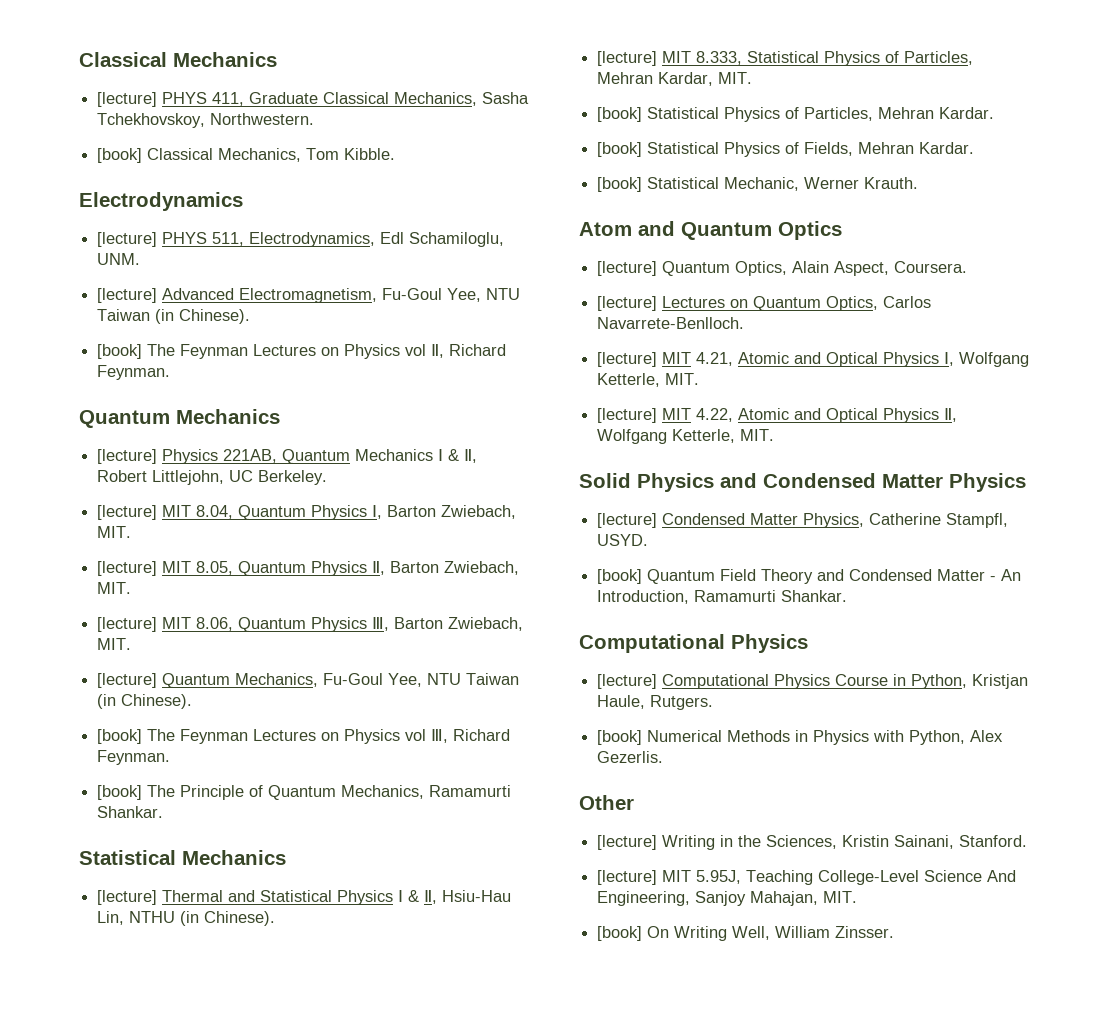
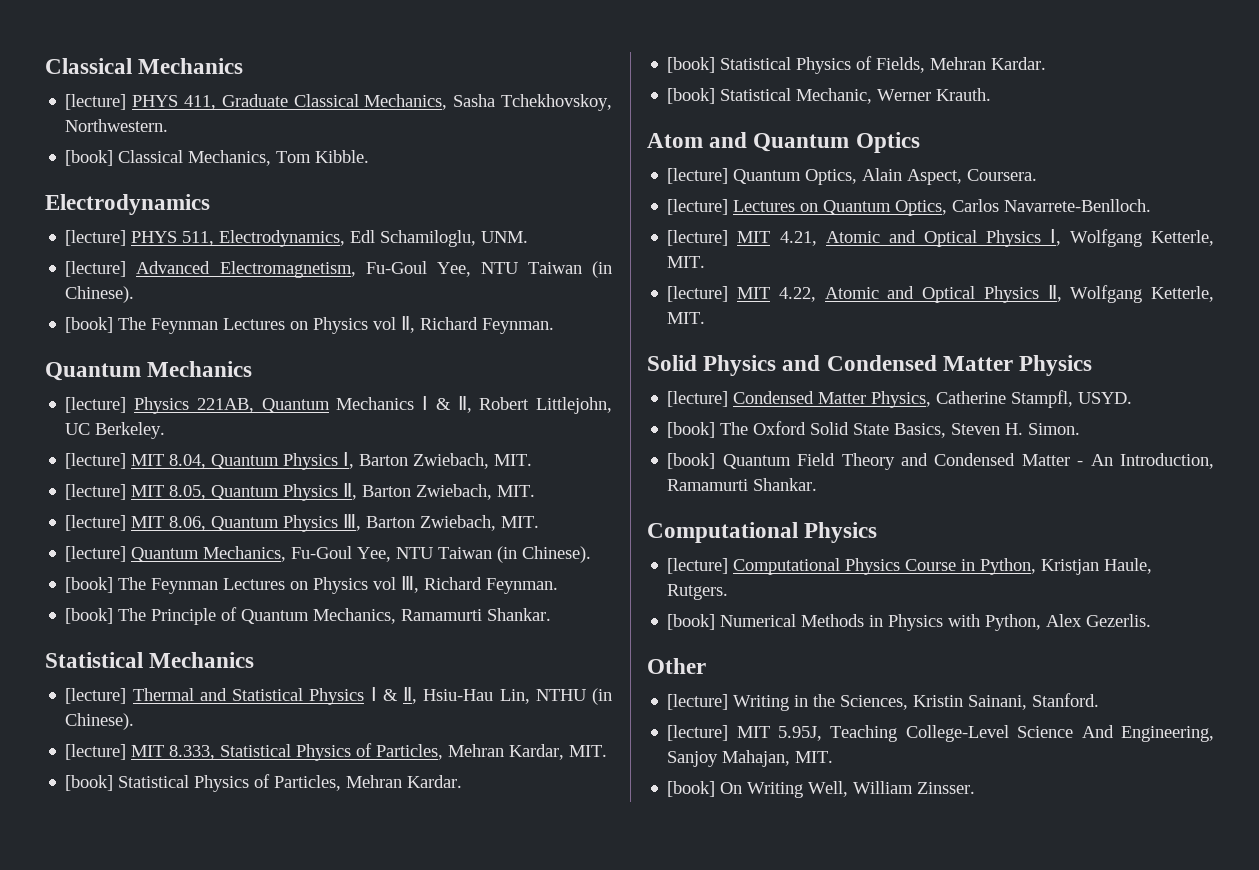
(649, 540) none -> [667,421,1081,438] // [book] The Oxford Solid State Basics, Steven H. Simon.

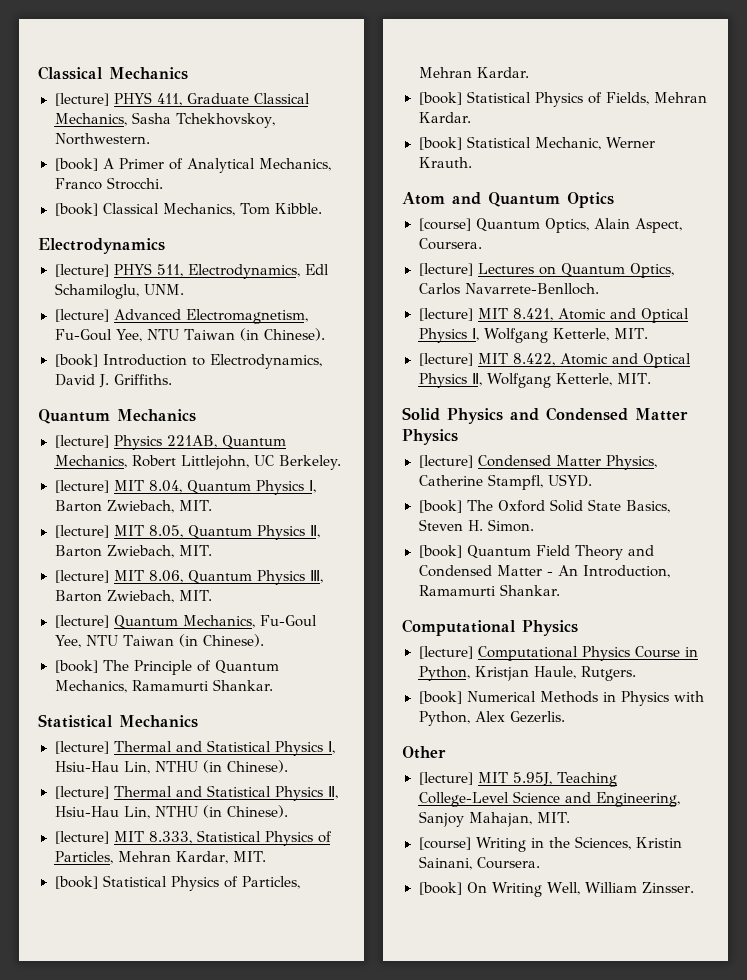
(169, 125) none -> [54,158,331,173] [54,177,163,190] // [book] A Primer of Analytical Mechanics, Franco Strocchi.
[118,316,555,334] The Feynman Lectures on Physics vol Ⅱ, Richard Feynman. -> [102,354,322,369] [54,374,172,388] Introduction to Electrodynamics, David J. Griffiths.
[336,396,472,413] Mechanics Ⅰ & Ⅱ, -> [54,455,127,468] Mechanics,
[65,576,559,594] // [book] The Feynman Lectures on Physics vol Ⅲ, Richard Feynman. -> (265, 640) none
[370,687,398,701] Ⅰ & -> [327,741,335,754] [54,760,288,774] [54,785,323,801] Ⅰ, Hsiu-Hau Lin, NTHU (in Chinese). // [lecture] Thermal and Statistical Physics
[667,168,729,184] [lecture] -> [418,218,471,231] [course]
[779,231,817,246] 4.21, -> [512,308,553,321] 8.421,
[778,287,816,302] 4.22, -> [512,353,555,366] 8.422,
(729, 702) none -> [477,772,618,787] [418,791,680,807] [418,811,571,827] [418,837,471,850] MIT 5.95J, Teaching College-Level Science and Engineering, Sanjoy Mahajan, MIT. // [course]
[1032,693,1100,707] [667,725,1214,742] [667,750,834,767] Stanford. // [lecture] MIT 5.95J, Teaching College-Level Science And Engineering, Sanjoy Mahajan, MIT. -> [476,857,540,869] Coursera.

